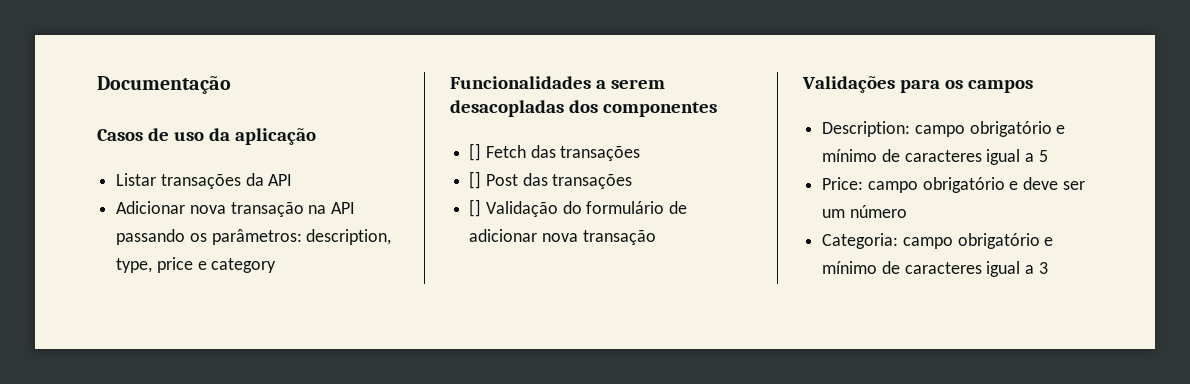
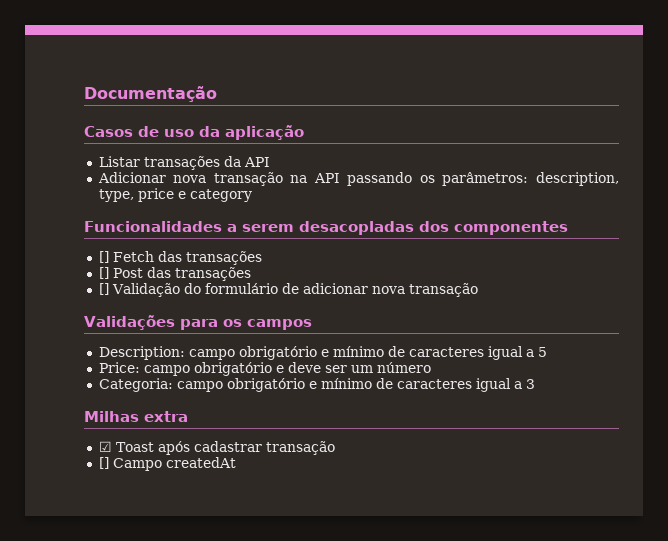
(1048, 268) none -> [84,411,188,422] [98,441,335,455] [98,457,236,471] // Milhas extra // ☑ Toast após cadastrar transação // [] Campo createdAt

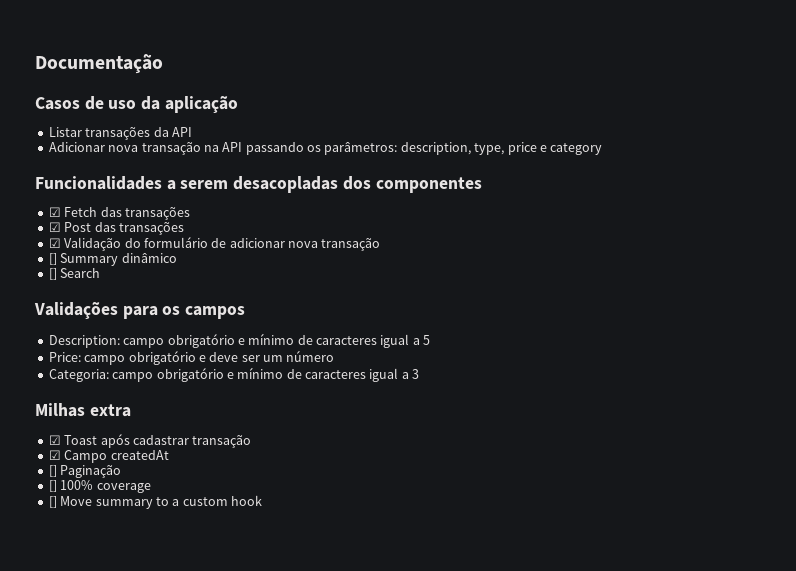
[98,251,109,263] [] -> [48,207,61,217] ☑
[98,267,109,279] [] -> [48,222,61,232] ☑
[98,283,109,295] [] -> [48,238,61,248] ☑
(478, 290) none -> [48,253,177,266] [48,268,101,280] // [] Summary dinâmico // [] Search
[98,457,109,469] [] -> [48,450,61,460] ☑
(236, 462) none -> [48,465,122,478] [48,480,151,493] [48,495,262,509] // [] Paginação // [] 100% coverage // [] Move summary to a custom hook

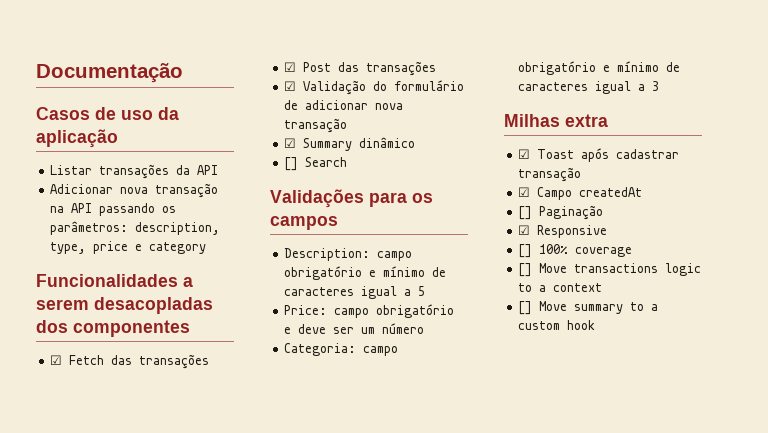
[48,253,57,265] [] -> [284,138,297,148] ☑
(122, 471) none -> [518,225,608,238] // ☑ Responsive
(151, 488) none -> [518,263,702,277] [518,283,603,292] // [] Move transactions logic to a context

